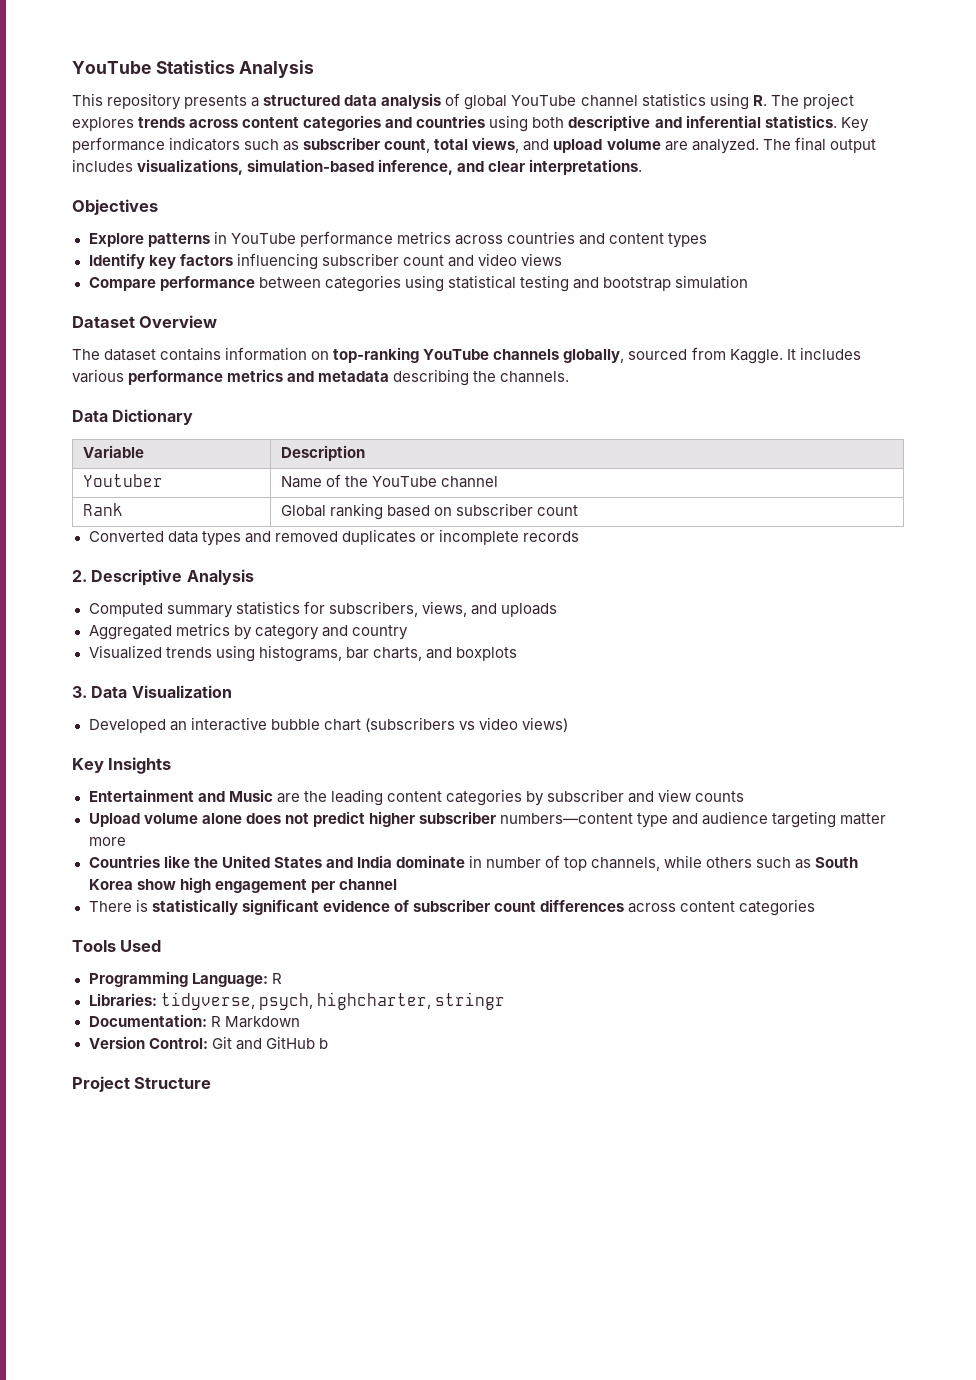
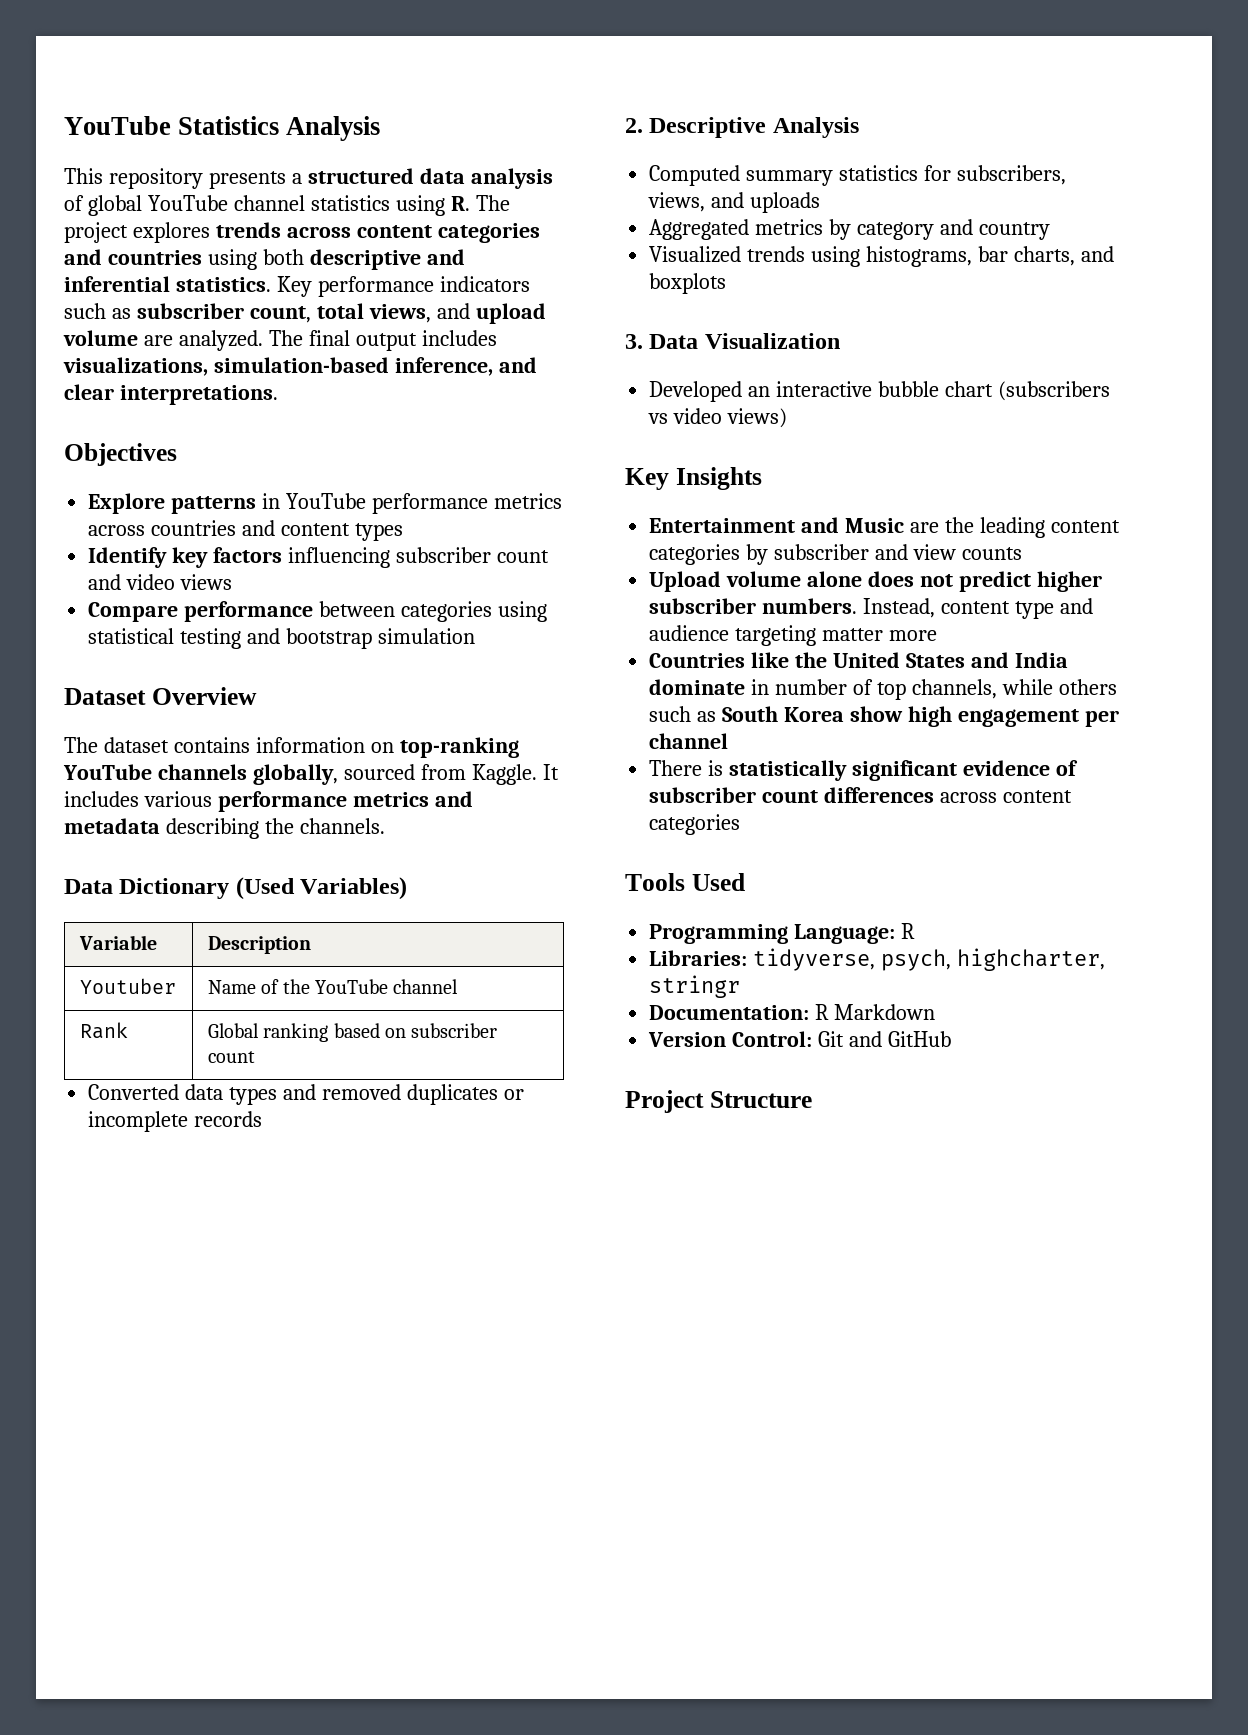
(194, 417) none -> [235,877,408,900] (Used Variables)
[499,813,633,824] numbers—content -> [762,598,1011,618] numbers. Instead, content
[318,1038,328,1049] b -> (951, 1039) none

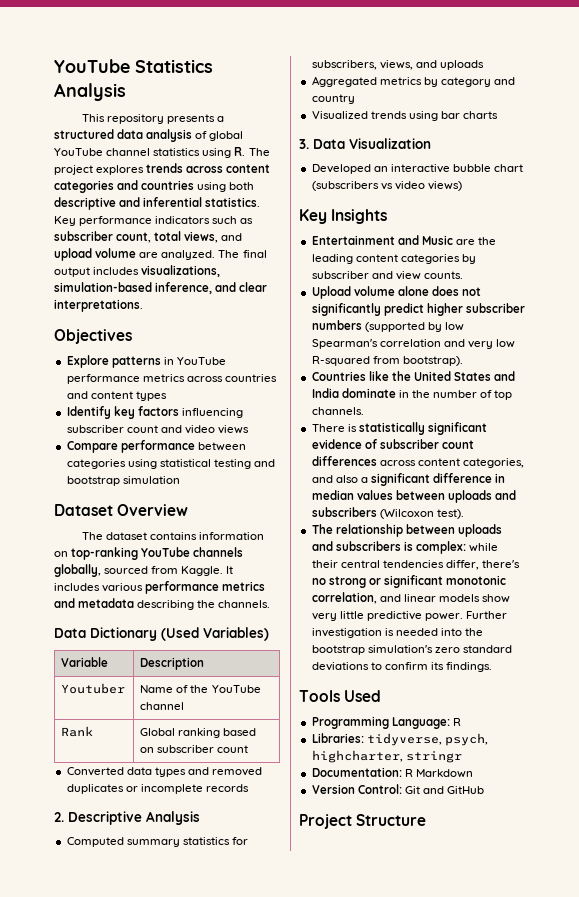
[866,246,1114,267] [649,273,727,294] histograms, bar charts, and boxplots -> [440,111,499,119] bar charts
[961,547,1022,560] counts -> [423,271,463,279] counts.
(953, 580) none -> [311,303,381,316] significantly
[762,598,1093,619] [649,625,938,646] numbers. Instead, content type and audience targeting matter more -> [311,320,464,332] [311,339,516,349] [311,356,463,366] numbers (supported by low Spearman's correlation and very low R-squared from bootstrap).
(770, 687) none -> [411,390,430,398] the
[911,679,1117,699] [649,706,1119,727] [649,733,729,749] channels, while others such as South Korea show high engagement per channel -> [311,407,364,415] channels.
[649,814,741,835] categories -> [462,458,524,468] [311,473,506,486] [311,490,517,503] [311,507,464,519] [311,524,502,537] [311,541,499,554] [311,560,521,570] [311,575,507,588] [311,592,511,604] [311,611,508,621] [311,628,484,638] [311,645,512,655] [311,662,493,672] categories, and also a significant difference in median values between uploads and subscribers (Wilcoxon test). // The relationship between uploads and subscribers is complex: while their central tendencies differ, there's no strong or significant monotonic correlation, and linear models show very little predictive power. Further investigation is needed into the bootstrap simulation's zero standard deviations to confirm its findings.

